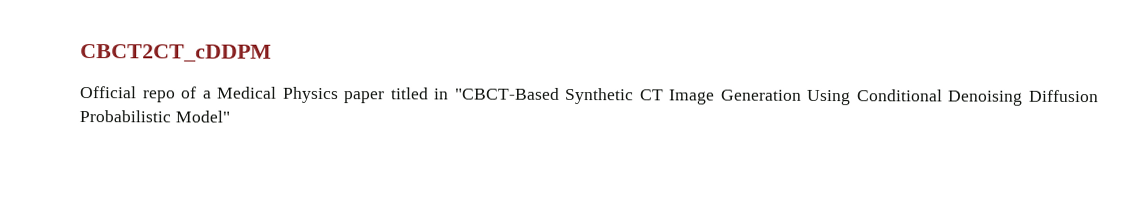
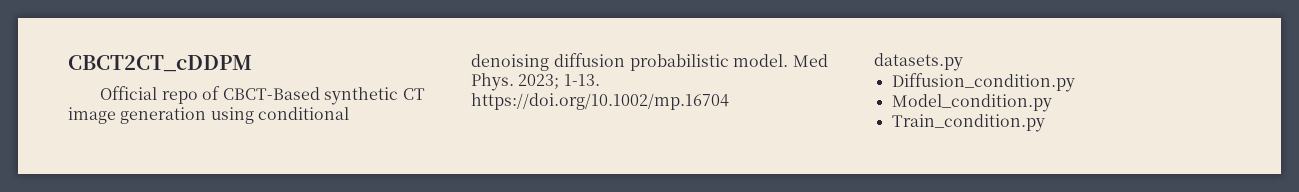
[202,86,1099,106] [79,110,230,123] a Medical Physics paper titled in "CBCT-Based Synthetic CT Image Generation Using Conditional Denoising Diffusion Probabilistic Model" -> [222,87,426,105] [68,107,349,124] [471,53,828,71] [471,73,600,91] [471,93,729,110] [874,53,963,71] [891,73,1075,92] [891,94,1052,112] [891,114,1045,132] CBCT-Based synthetic CT image generation using conditional denoising diffusion probabilistic model. Med Phys. 2023; 1-13. https://doi.org/10.1002/mp.16704 // datasets.py // Diffusion_condition.py // Model_condition.py // Train_condition.py

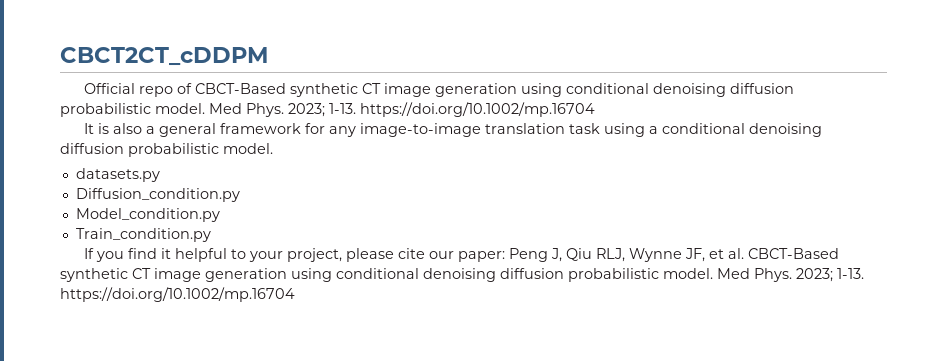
[874,53,963,71] [891,73,1075,92] [891,94,1052,112] [891,114,1045,132] datasets.py // Diffusion_condition.py // Model_condition.py // Train_condition.py -> [84,123,823,137] [60,143,273,157] [75,168,160,182] [75,188,240,202] [75,208,220,222] [75,228,211,242] [84,248,840,262] [60,268,864,282] [60,287,295,302] It is also a general framework for any image-to-image translation task using a conditional denoising diffusion probabilistic model. // datasets.py // Diffusion_condition.py // Model_condition.py // Train_condition.py // If you find it helpful to your project, please cite our paper: Peng J, Qiu RLJ, Wynne JF, et al. CBCT-Based synthetic CT image generation using conditional denoising diffusion probabilistic model. Med Phys. 2023; 1-13. https://doi.org/10.1002/mp.16704

